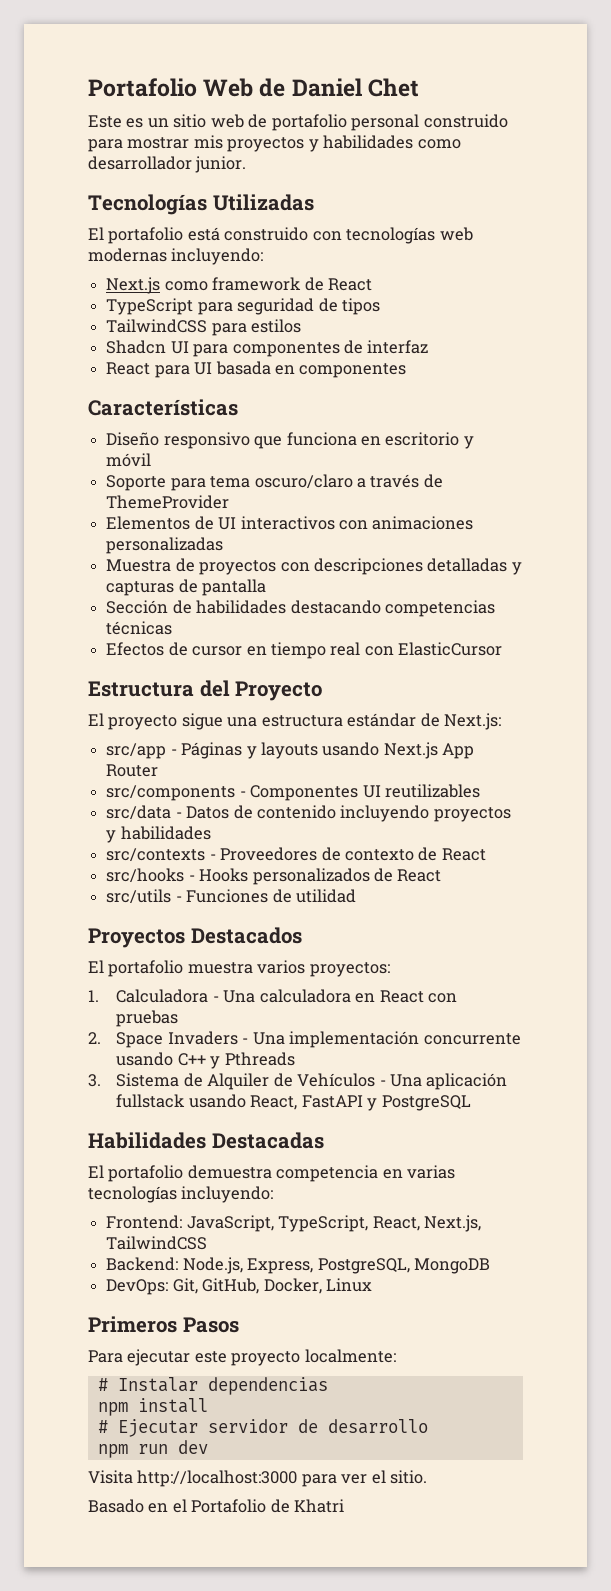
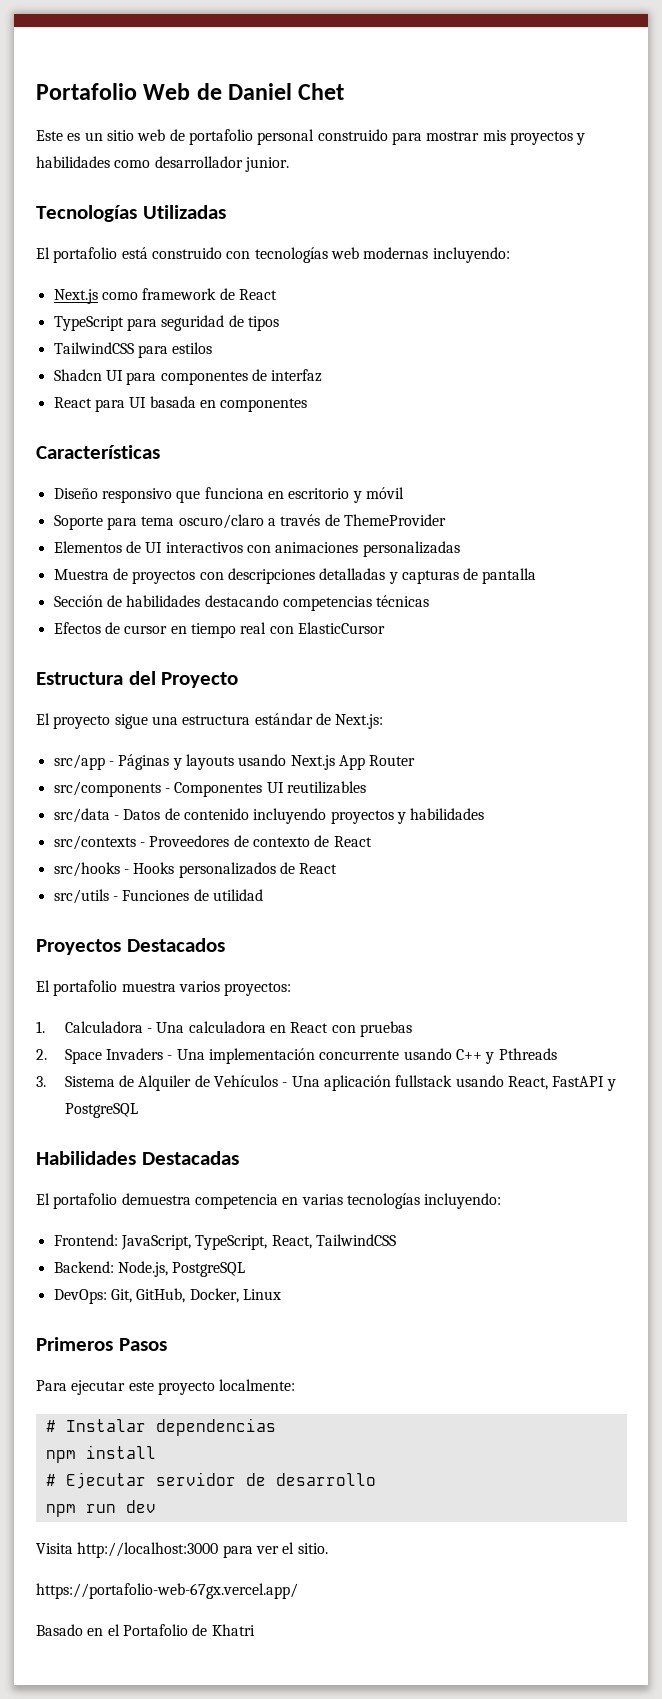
[423,1215,481,1232] Next.js, -> (312, 1242) none
[247,1258,490,1274] Express, PostgreSQL, MongoDB -> [172,1262,246,1277] PostgreSQL
(428, 1477) none -> [36,1583,298,1599] // https://portafolio-web-67gx.vercel.app/

